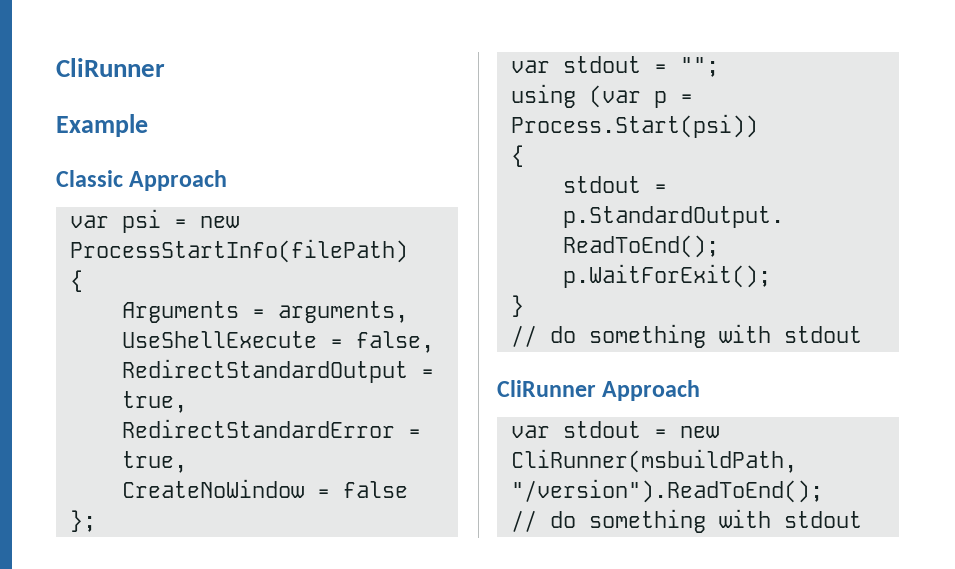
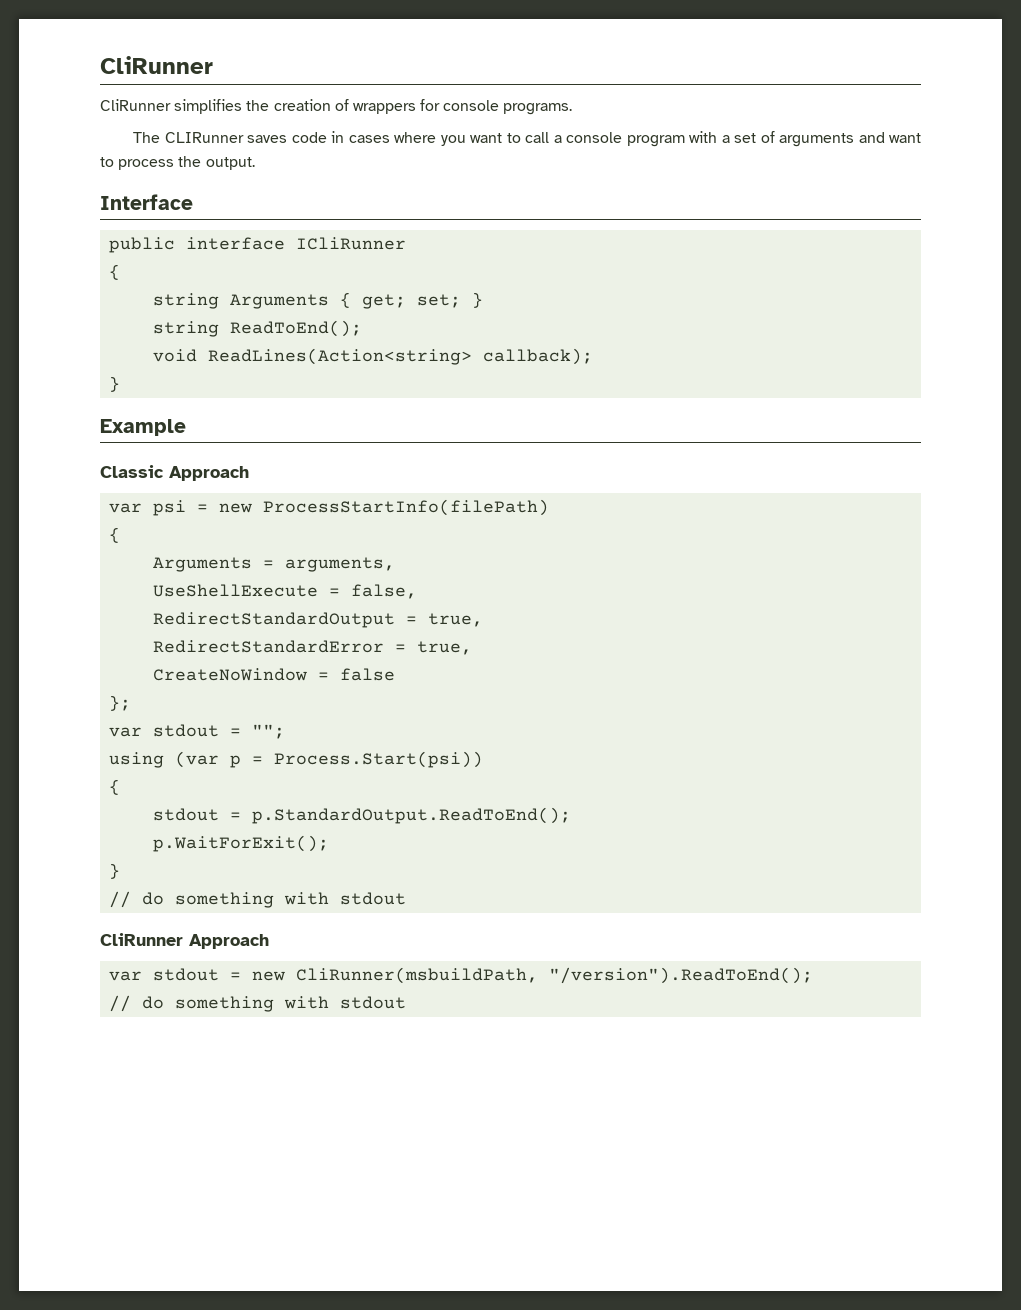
[56,58,165,77] CliRunner -> [100,56,213,74] [100,99,573,115] [133,131,921,147] [100,156,255,170] [100,194,193,210] [109,237,407,253] [109,264,121,280] [153,292,484,309] [153,320,363,337] [153,348,594,365] [109,376,121,392] CliRunner // CliRunner simplifies the creation of wrappers for console programs. // The CLIRunner saves code in cases where you want to call a console program with a set of arguments and want to process the output. // Interface // public interface ICliRunner // { // string Arguments { get; set; } // string ReadToEnd(); // void ReadLines(Action<string> callback); // }

